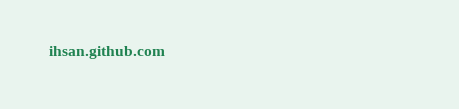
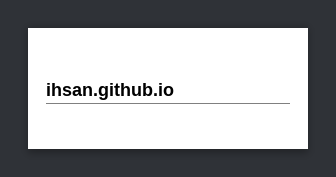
[49,46,165,59] ihsan.github.com -> [46,83,174,100] ihsan.github.io

